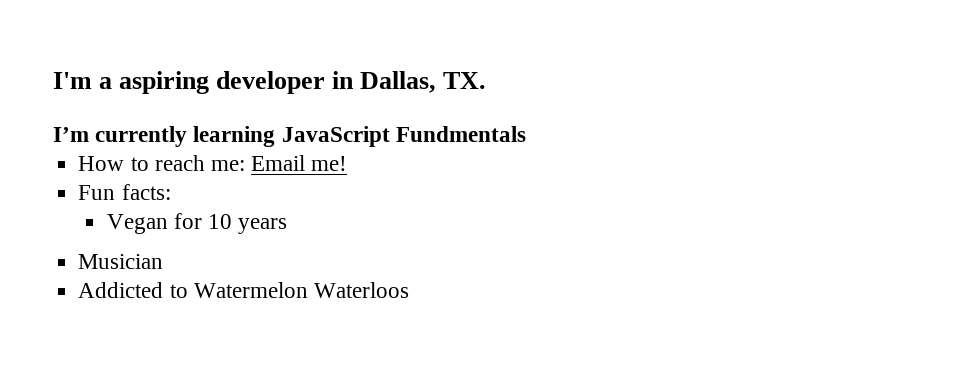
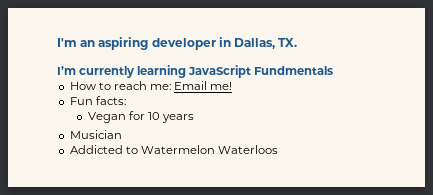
[53,72,113,89] I'm a -> [57,38,96,47] I'm an

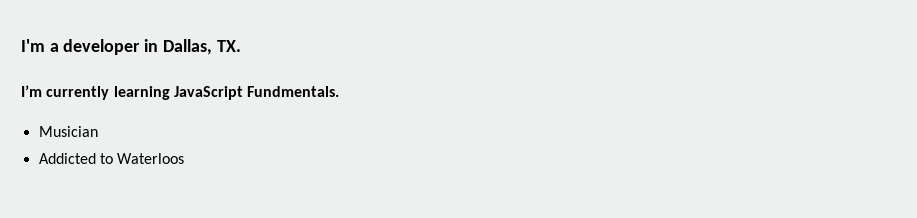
[57,37,149,50] I'm an aspiring -> [21,39,59,52] I'm a
[254,66,334,75] [69,81,233,90] [69,96,126,105] [87,111,195,123] Fundmentals // How to reach me: Email me! // Fun facts: // Vegan for 10 years -> [247,86,340,97] Fundmentals.
[140,145,215,154] Watermelon -> (113, 158) none

